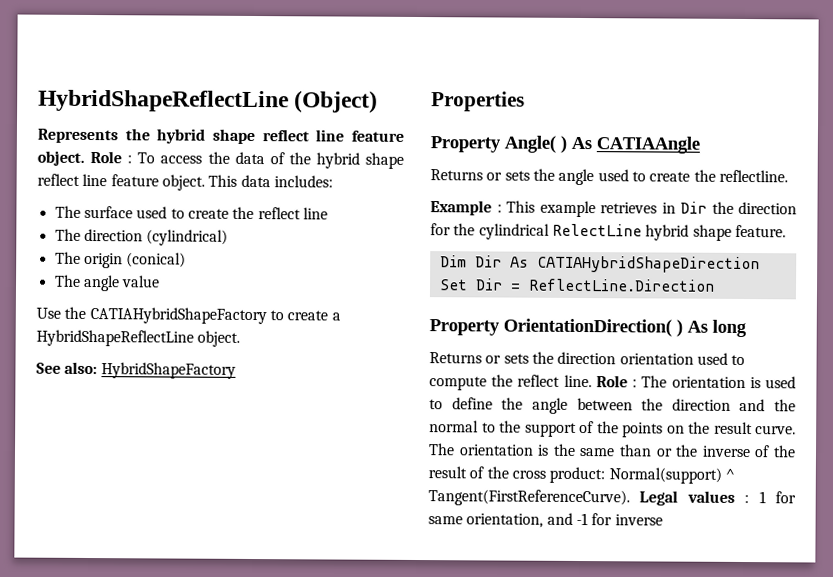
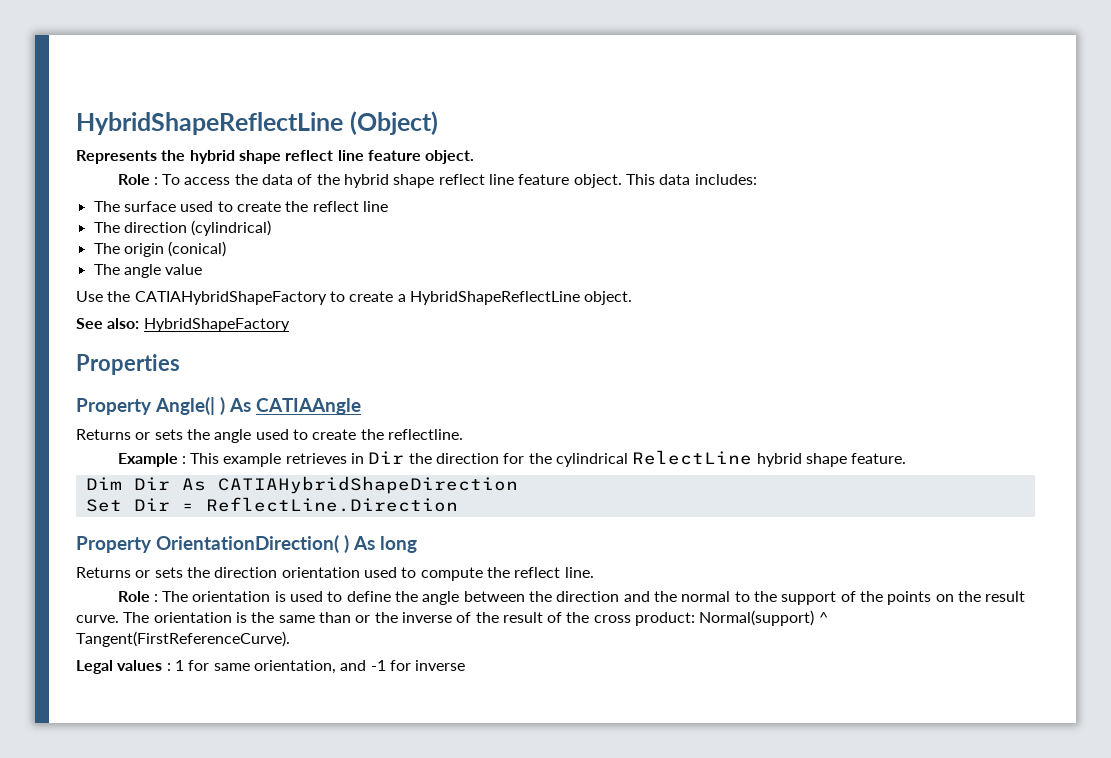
(85, 158) none -> (475, 157) //
[504,135,556,153] Angle( -> [155,397,215,415] Angle(|
(592, 381) none -> (594, 572) //
(630, 498) none -> (290, 639) //

